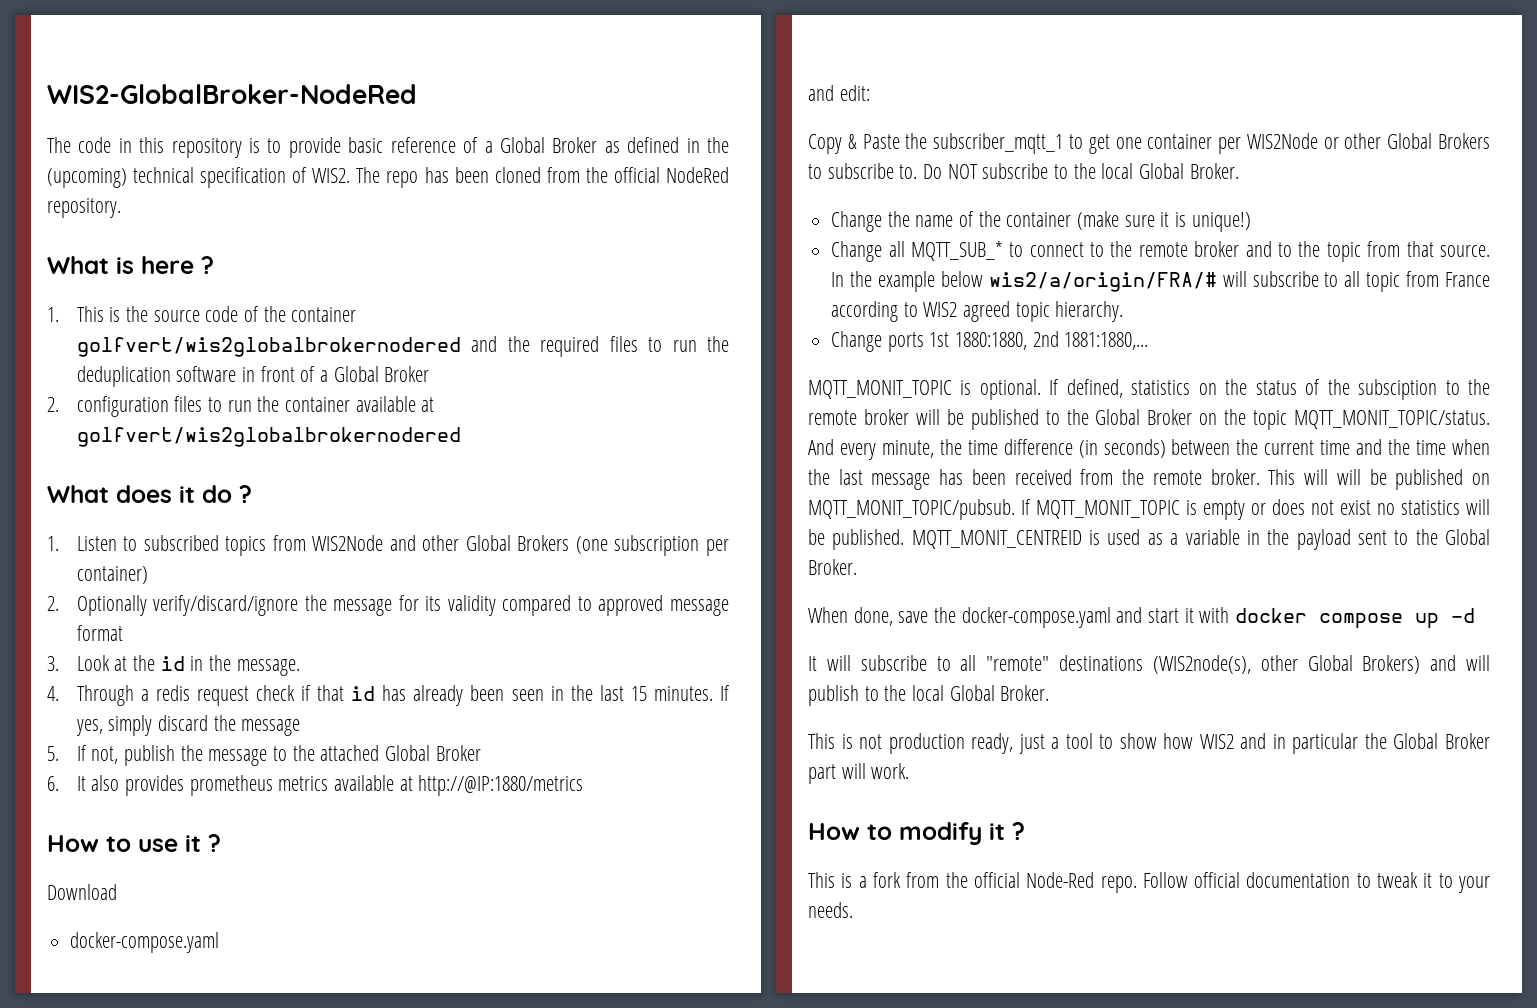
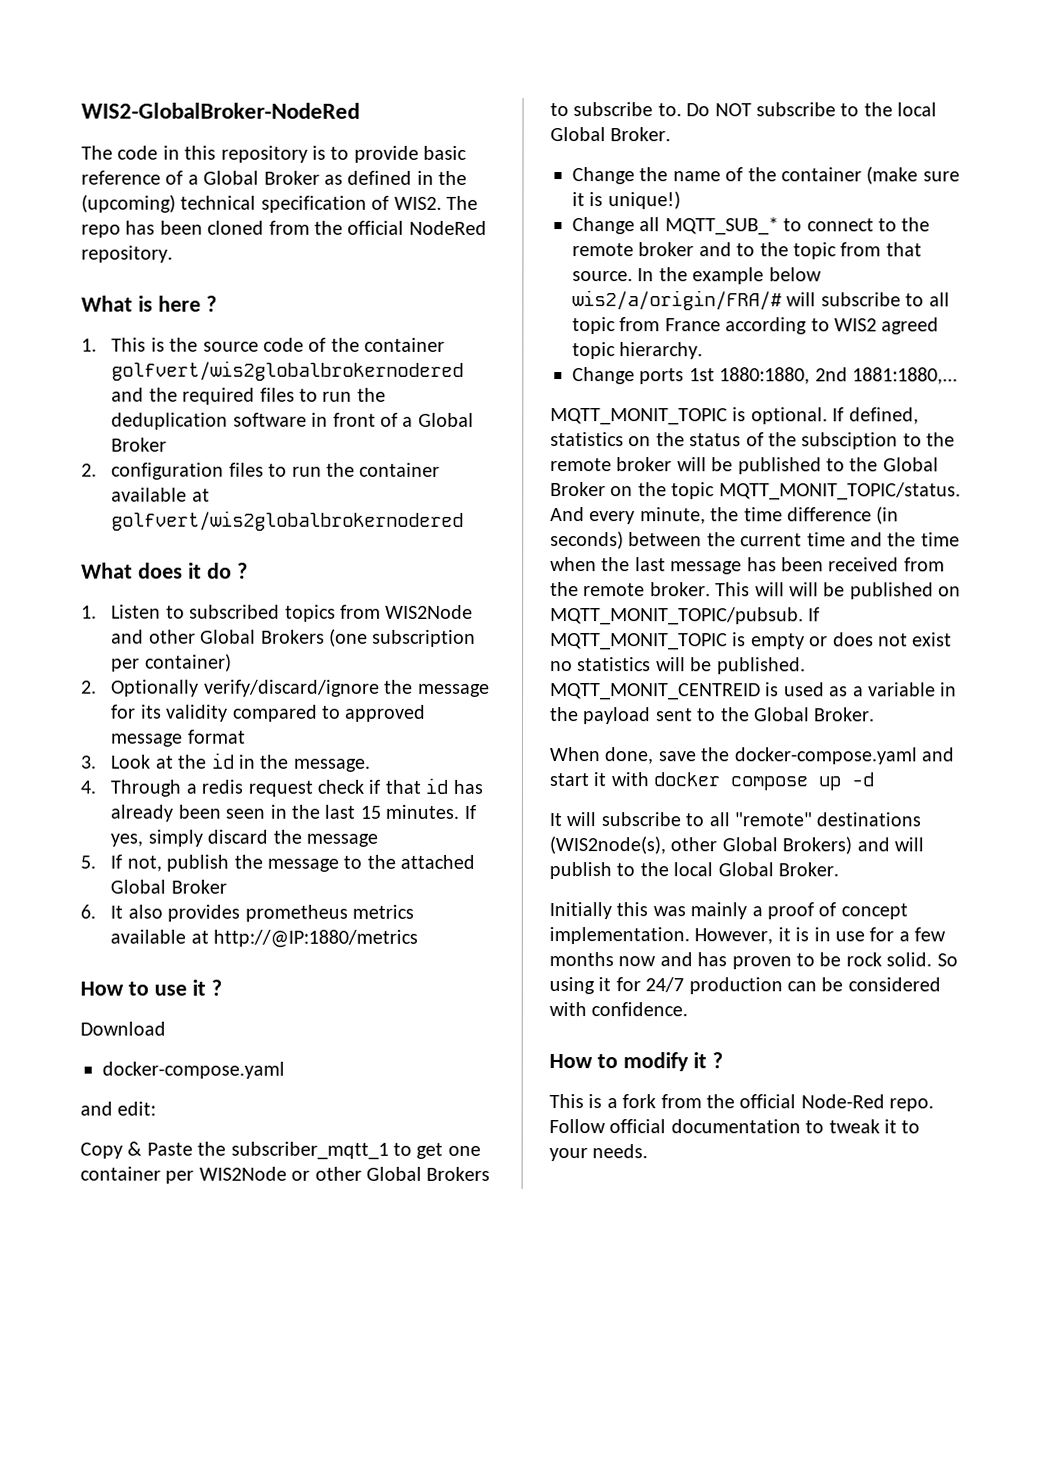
[808,733,1490,754] [808,763,910,784] This is not production ready, just a tool to show how WIS2 and in particular the Global Broker part will work. -> [549,902,908,920] [549,927,947,945] [549,952,958,970] [549,977,941,995] [549,1002,689,1017] Initially this was mainly a proof of concept implementation. However, it is in use for a few months now and has proven to be rock solid. So using it for 24/7 production can be considered with confidence.

